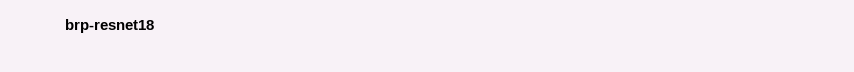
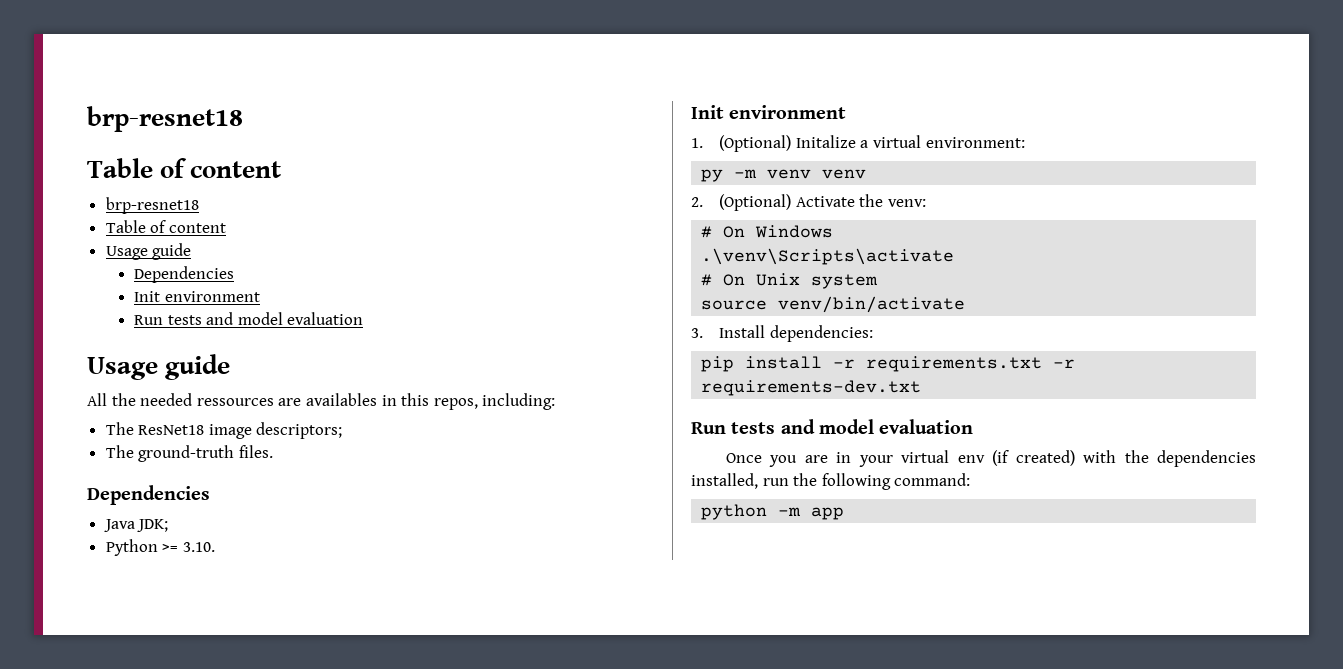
[65,19,154,33] brp-resnet18 -> [87,106,243,132] [87,158,282,178] [105,197,199,214] [105,220,226,233] [105,243,192,260] [133,266,234,283] [133,291,260,302] [133,312,364,325] [87,354,231,380] [87,393,556,410] [105,422,343,439] [105,445,273,462] [87,485,210,505] [103,519,169,532] [105,539,215,556] [691,105,847,119] [691,135,1025,152] [701,169,867,182] [691,194,927,211] [701,225,834,238] [701,248,955,265] [701,273,879,289] [701,296,966,313] [691,325,873,342] [701,356,1076,372] [701,380,922,396] [691,419,974,434] [725,450,1256,467] [691,473,971,490] [701,504,845,520] brp-resnet18 // Table of content // brp-resnet18 // Table of content // Usage guide // Dependencies // Init environment // Run tests and model evaluation // Usage guide // All the needed ressources are availables in this repos, including: // The ResNet18 image descriptors; // The ground-truth files. // Dependencies // Java JDK; // Python >= 3.10. // Init environment // 1. (Optional) Initalize a virtual environment: // py -m venv venv // 2. (Optional) Activate the venv: // # On Windows // .\venv\Scripts\activate // # On Unix system // source venv/bin/activate // 3. Install dependencies: // pip install -r requirements.txt -r requirements-dev.txt // Run tests and model evaluation // Once you are in your virtual env (if created) with the dependencies installed, run the following command: // python -m app

